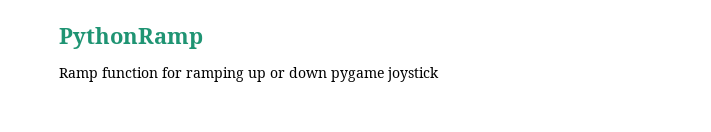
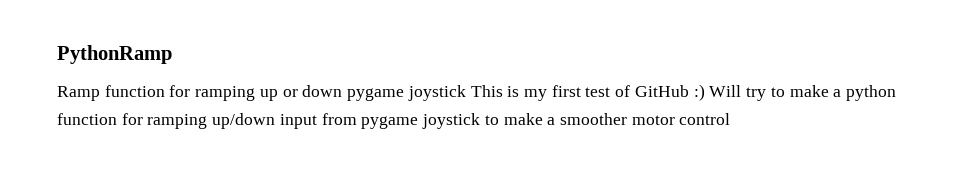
(439, 74) none -> [470,84,896,101] [57,113,731,129] This is my first test of GitHub :) Will try to make a python function for ramping up/down input from pygame joystick to make a smoother motor control

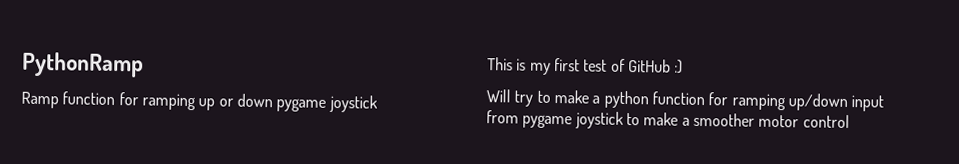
(466, 93) none -> (378, 103) //
(705, 92) none -> (684, 66) //

